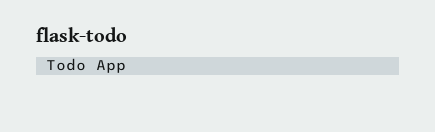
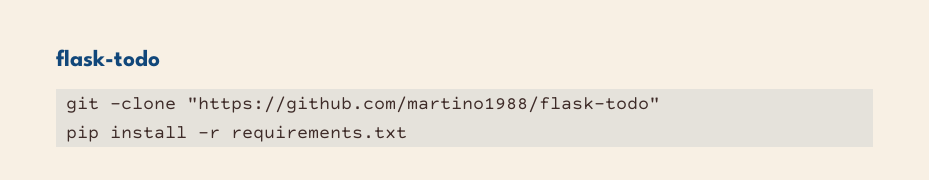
[45,58,126,73] Todo App -> [66,96,661,113] [66,125,408,142] git -clone "https://github.com/martino1988/flask-todo" // pip install -r requirements.txt

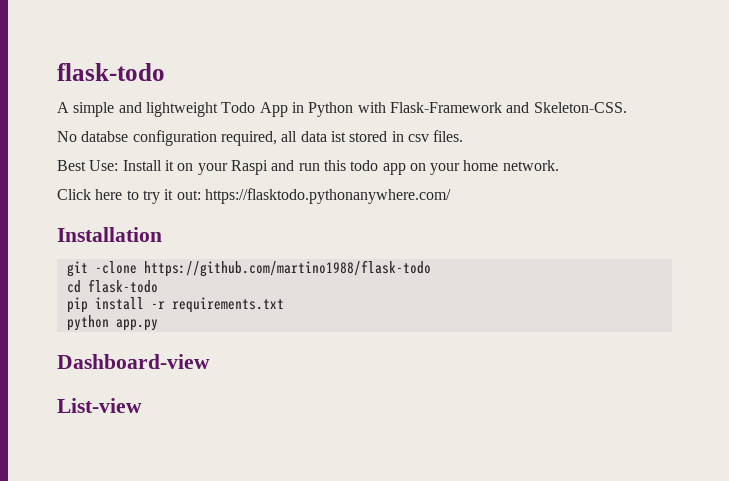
[56,49,160,67] flask-todo -> [57,63,165,81] [57,102,627,117] [57,130,464,146] [57,160,559,175] [57,188,451,204] [57,227,162,242] flask-todo // A simple and lightweight Todo App in Python with Flask-Framework and Skeleton-CSS. // No databse configuration required, all data ist stored in csv files. // Best Use: Install it on your Raspi and run this todo app on your home network. // Click here to try it out: https://flasktodo.pythonanywhere.com/ // Installation
[187,96,661,113] "https://github.com/martino1988/flask-todo" -> [143,260,431,277] [66,279,158,293] https://github.com/martino1988/flask-todo // cd flask-todo
(408, 133) none -> [66,315,158,331] [57,354,210,369] [57,398,142,413] // python app.py // Dashboard-view // List-view

